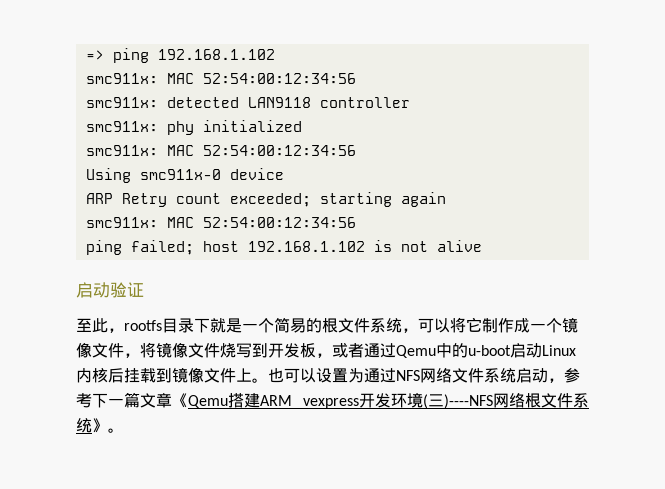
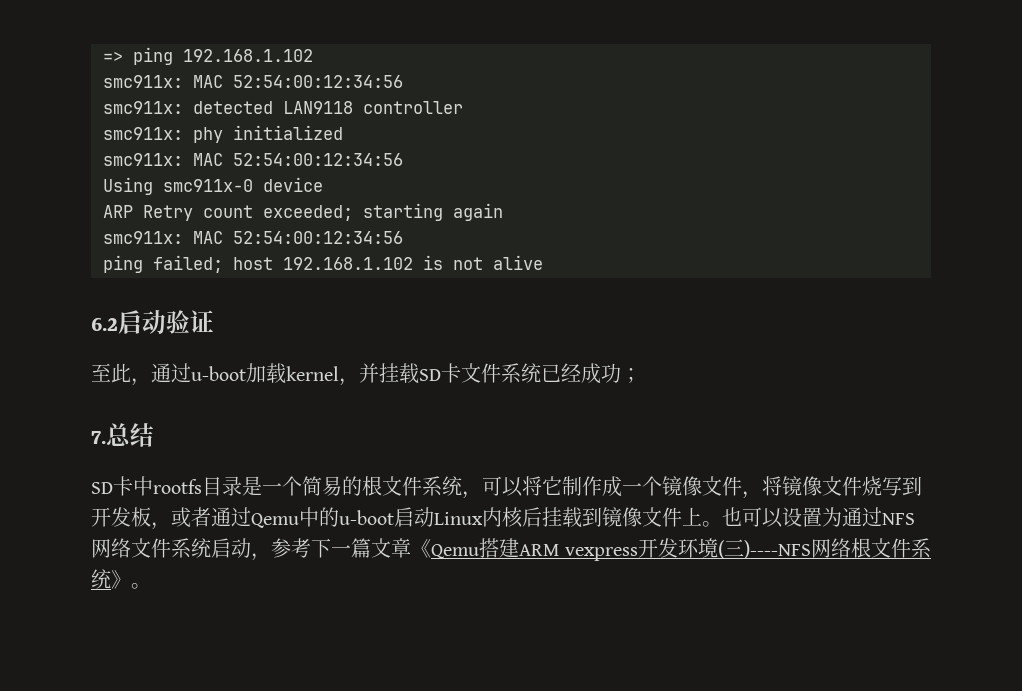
(482, 246) none -> [91,317,118,331] 6.2
(124, 330) none -> [151,363,641,386] [91,423,154,447] [91,476,153,496] 通过u-boot加载kernel，并挂载SD卡文件系统已经成功； // 7.总结 // SD卡中
[194,318,226,333] 下就 -> (242, 486) none

